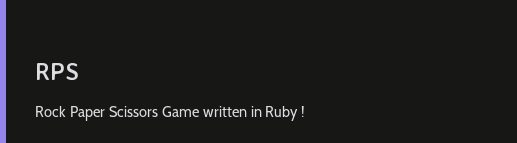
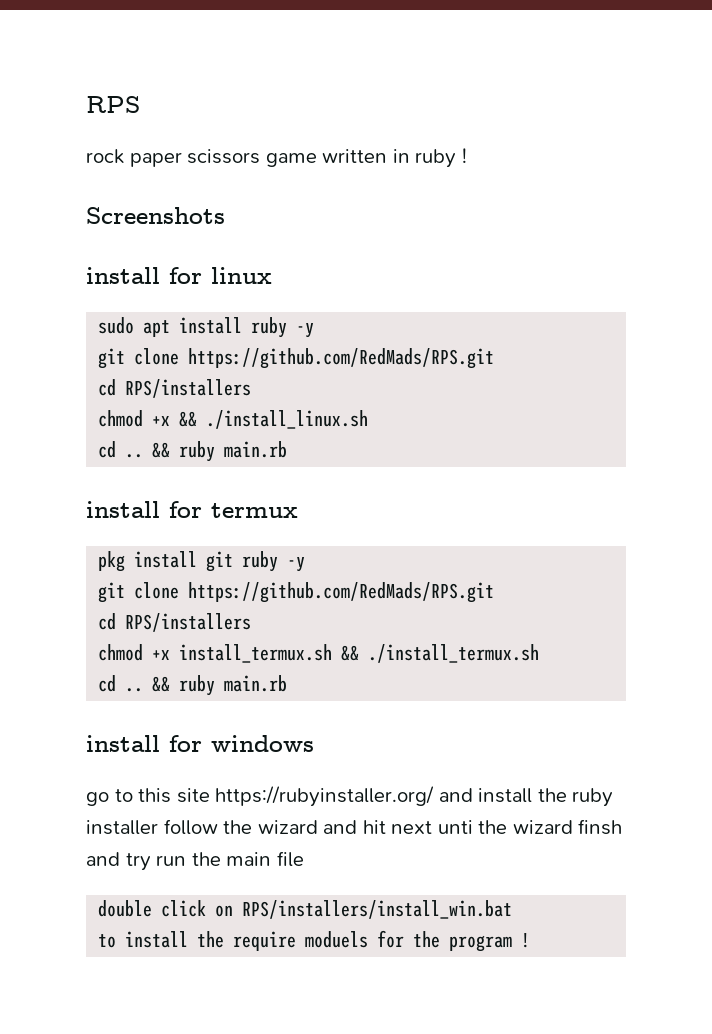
[35,106,199,121] Rock Paper Scissors Game -> [86,149,317,167] rock paper scissors game
[265,106,306,121] Ruby ! -> [415,148,467,168] [86,207,225,224] [86,267,272,284] [98,317,315,338] [98,348,495,369] [98,379,252,398] [98,410,369,429] [98,441,288,462] [86,501,298,518] [98,551,306,572] [98,582,495,603] [98,613,252,632] [98,644,540,663] [98,675,288,696] [86,735,314,752] [86,786,614,807] [86,819,623,835] [86,851,304,871] [98,900,513,919] [98,930,531,952] ruby ! // Screenshots // install for linux // sudo apt install ruby -y // git clone https://github.com/RedMads/RPS.git // cd RPS/installers // chmod +x && ./install_linux.sh // cd .. && ruby main.rb // install for termux // pkg install git ruby -y // git clone https://github.com/RedMads/RPS.git // cd RPS/installers // chmod +x install_termux.sh && ./install_termux.sh // cd .. && ruby main.rb // install for windows // go to this site https://rubyinstaller.org/ and install the ruby installer follow the wizard and hit next unti the wizard finsh and try run the main file // double click on RPS/installers/install_win.bat // to install the require moduels for the program !

